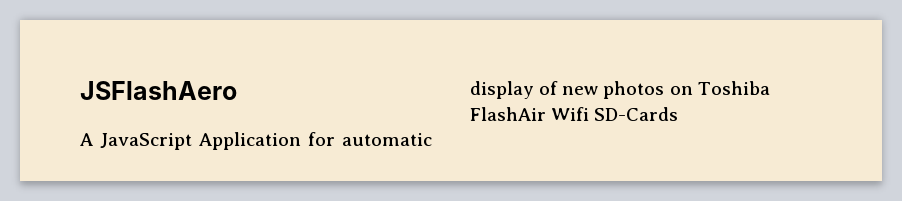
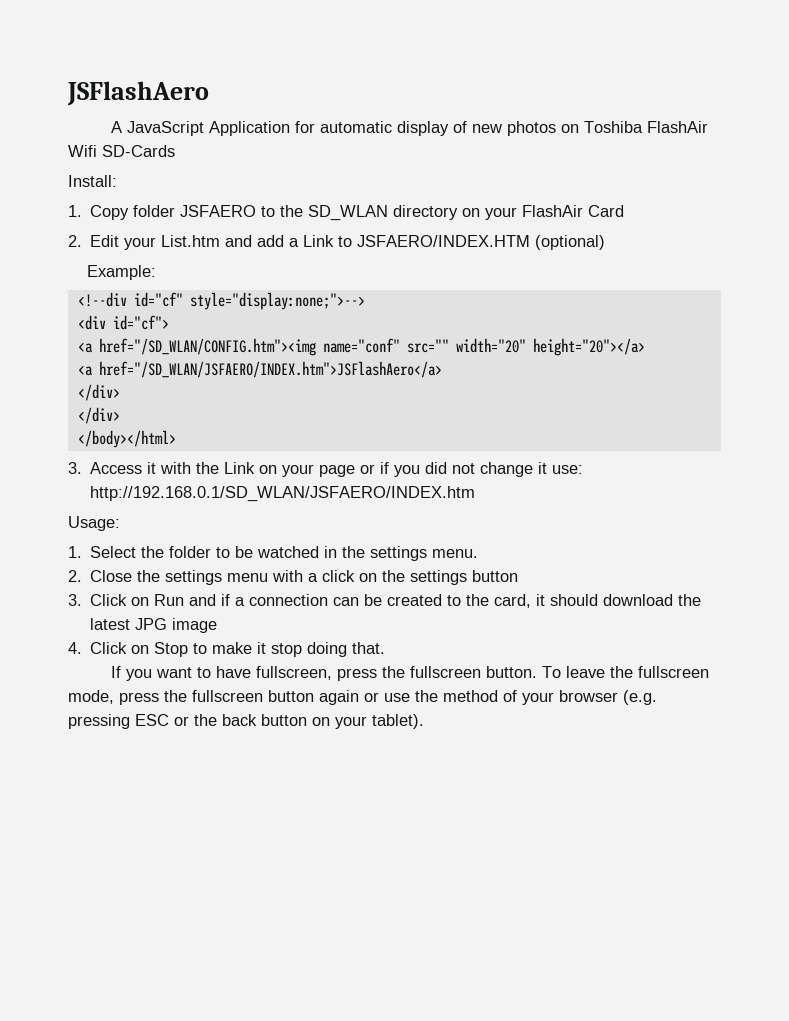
(679, 114) none -> [68,175,117,187] [68,205,625,221] [68,235,606,250] [86,265,156,280] [77,292,365,310] [77,315,169,330] [77,338,645,356] [77,361,442,378] [77,384,120,401] [77,407,120,424] [77,430,176,448] [68,462,584,477] [90,486,476,502] [68,516,120,531] [68,546,479,561] [68,570,519,585] [68,594,702,608] [90,618,218,633] [68,642,386,657] [110,666,709,681] [68,690,657,705] [68,714,424,729] // Install: // 1. Copy folder JSFAERO to the SD_WLAN directory on your FlashAir Card // 2. Edit your List.htm and add a Link to JSFAERO/INDEX.HTM (optional) // Example: // <!--div id="cf" style="display:none;">--> // <div id="cf"> // <a href="/SD_WLAN/CONFIG.htm"><img name="conf" src="" width="20" height="20"></a> // <a href="/SD_WLAN/JSFAERO/INDEX.htm">JSFlashAero</a> // </div> // </div> // </body></html> // 3. Access it with the Link on your page or if you did not change it use: http://192.168.0.1/SD_WLAN/JSFAERO/INDEX.htm // Usage: // 1. Select the folder to be watched in the settings menu. // 2. Close the settings menu with a click on the settings button // 3. Click on Run and if a connection can be created to the card, it should download the latest JPG image // 4. Click on Stop to make it stop doing that. // If you want to have fullscreen, press the fullscreen button. To leave the fullscreen mode, press the fullscreen button again or use the method of your browser (e.g. pressing ESC or the back button on your tablet).

